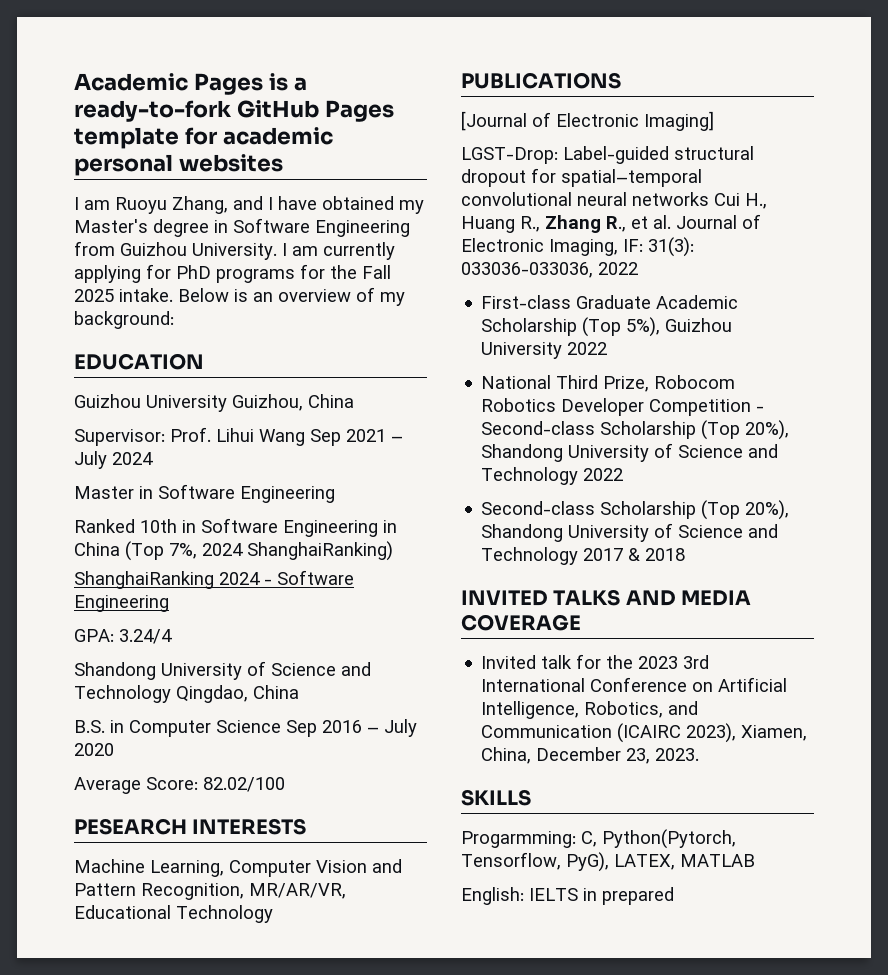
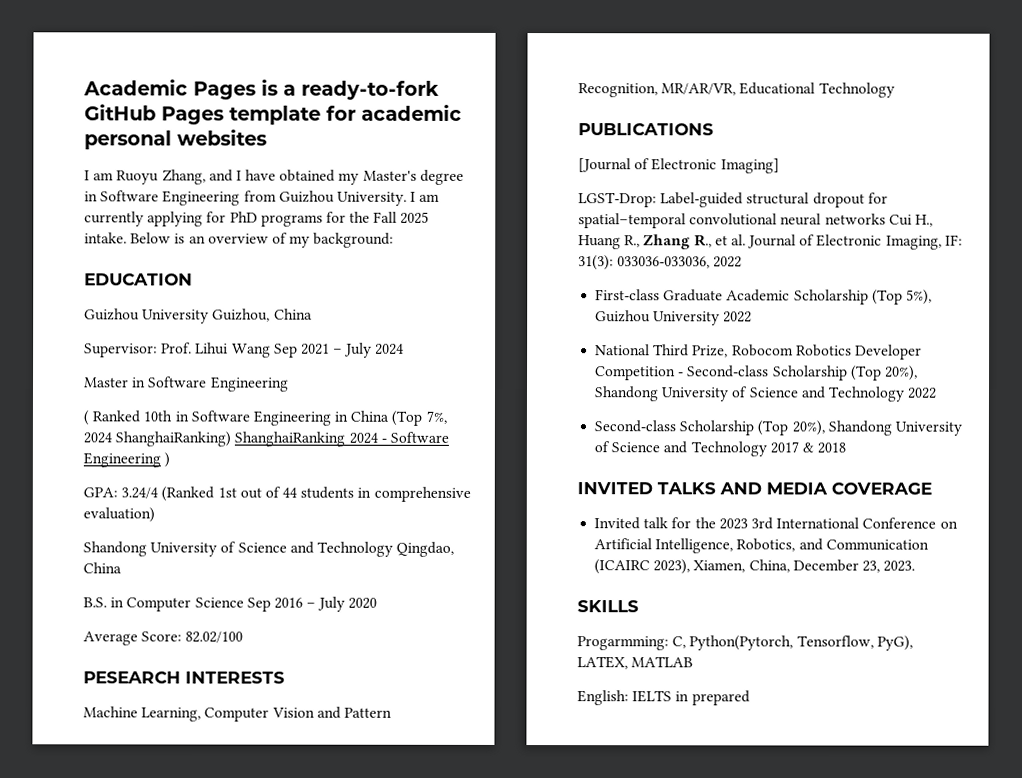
(335, 494) none -> [83,410,89,426] (
(393, 551) // -> (232, 439) none
(169, 603) none -> [164,452,171,468] )
(172, 636) none -> [161,486,471,502] [83,507,155,523] (Ranked 1st out of 44 students in comprehensive evaluation)

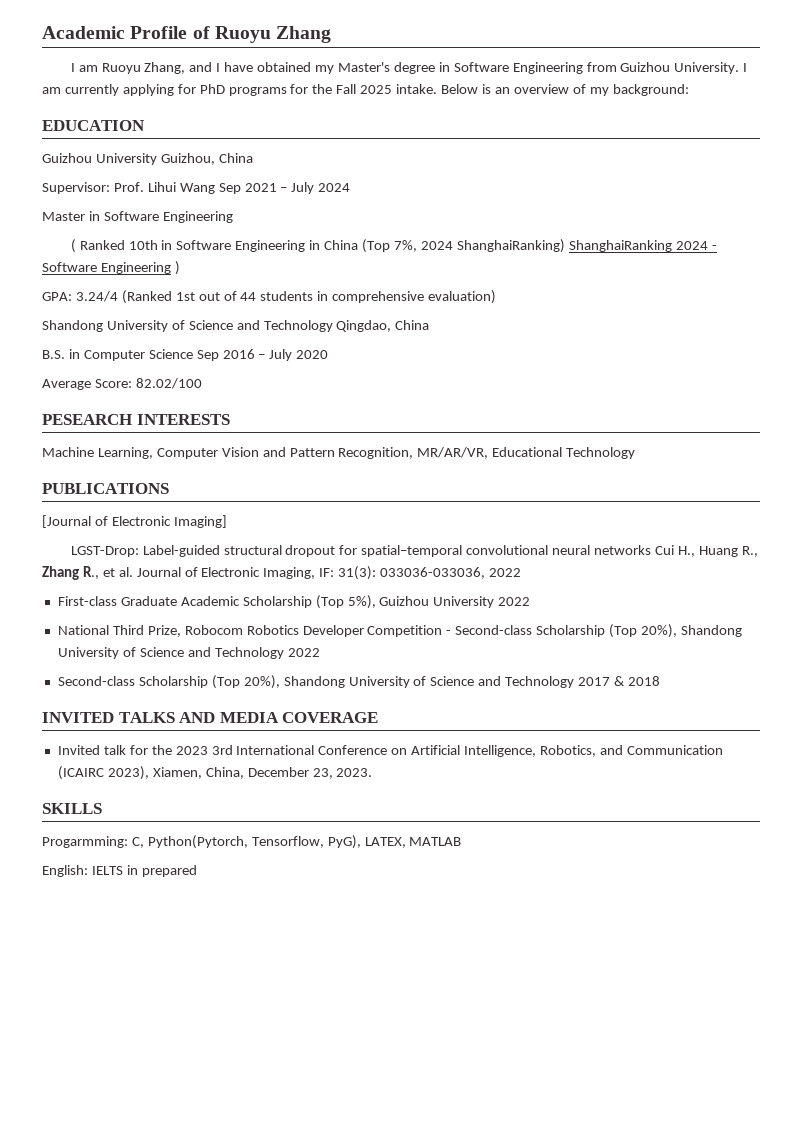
[83,79,439,100] [84,104,462,125] [84,129,267,150] Academic Pages is a ready-to-fork GitHub Pages template for academic personal websites -> [42,26,332,43] Academic Profile of Ruoyu Zhang

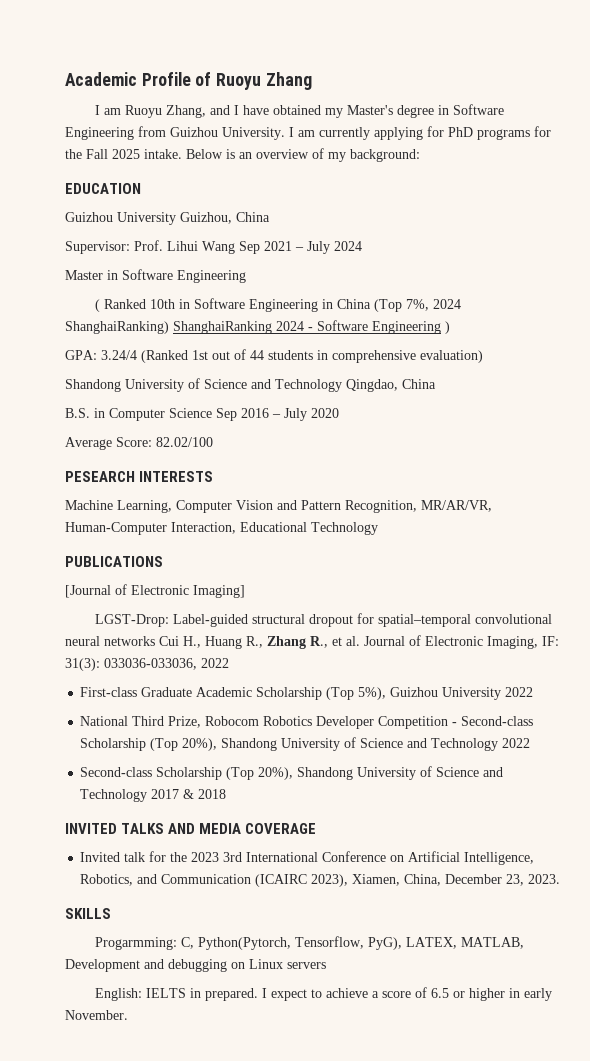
(489, 453) none -> [65,522,236,535] Human-Computer Interaction,
[409,837,462,846] [42,865,197,877] MATLAB // English: IELTS in prepared -> [461,937,525,949] [65,959,326,972] [95,987,553,1001] [65,1010,128,1020] MATLAB, Development and debugging on Linux servers // English: IELTS in prepared. I expect to achieve a score of 6.5 or higher in early November.

